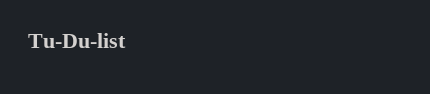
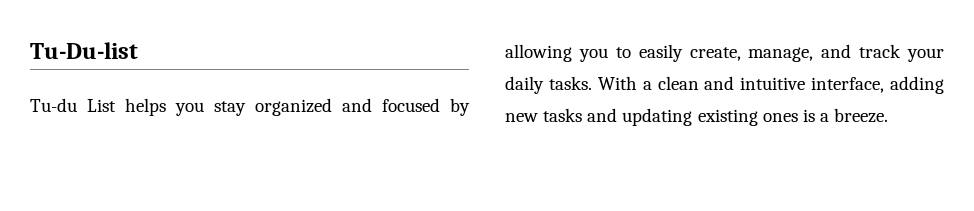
(126, 40) none -> [30,98,470,116] [505,44,944,62] [505,76,944,94] [505,108,889,126] // Tu-du List helps you stay organized and focused by allowing you to easily create, manage, and track your daily tasks. With a clean and intuitive interface, adding new tasks and updating existing ones is a breeze.

